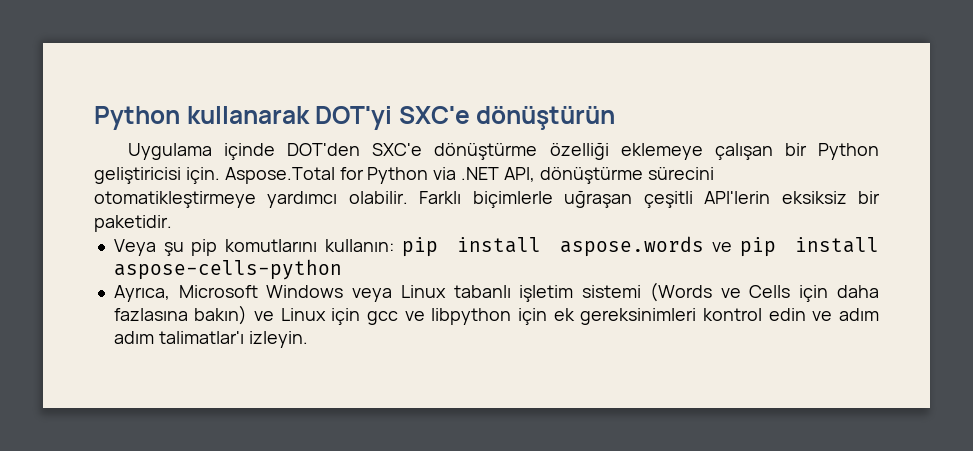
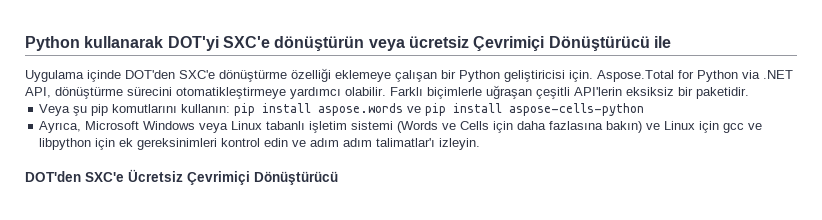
(616, 118) none -> [368,36,671,51] veya ücretsiz Çevrimiçi Dönüştürücü ile
(308, 339) none -> [25,169,338,185] // DOT'den SXC'e Ücretsiz Çevrimiçi Dönüştürücü

